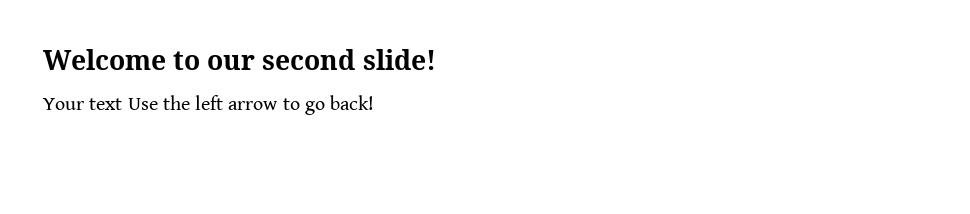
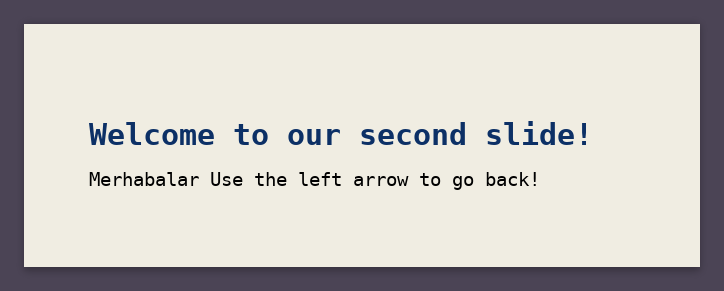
[43,98,123,110] Your text -> [89,172,199,186] Merhabalar

